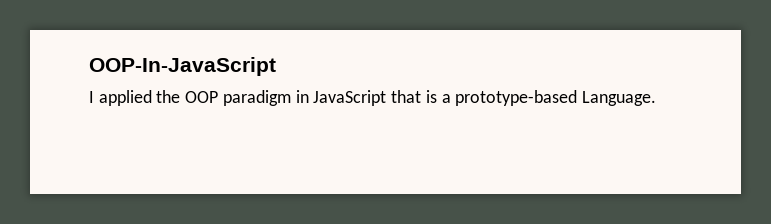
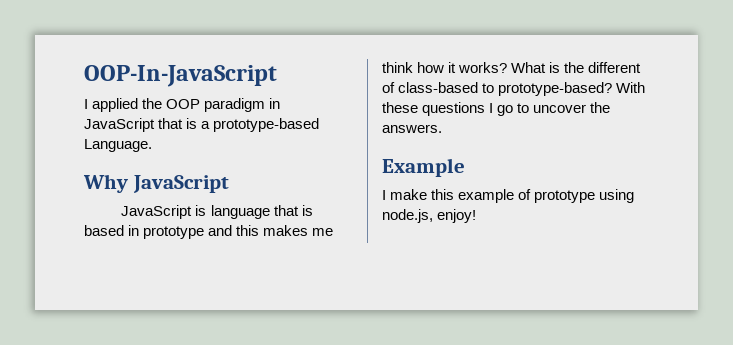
(656, 98) none -> [83,174,229,193] [121,205,313,219] [84,225,334,239] [382,62,642,73] [382,82,646,96] [382,102,611,116] [382,124,442,133] [382,158,465,177] [382,189,635,203] [382,209,477,223] // Why JavaScript // JavaScript is language that is based in prototype and this makes me think how it works? What is the different of class-based to prototype-based? With these questions I go to uncover the answers. // Example // I make this example of prototype using node.js, enjoy!

